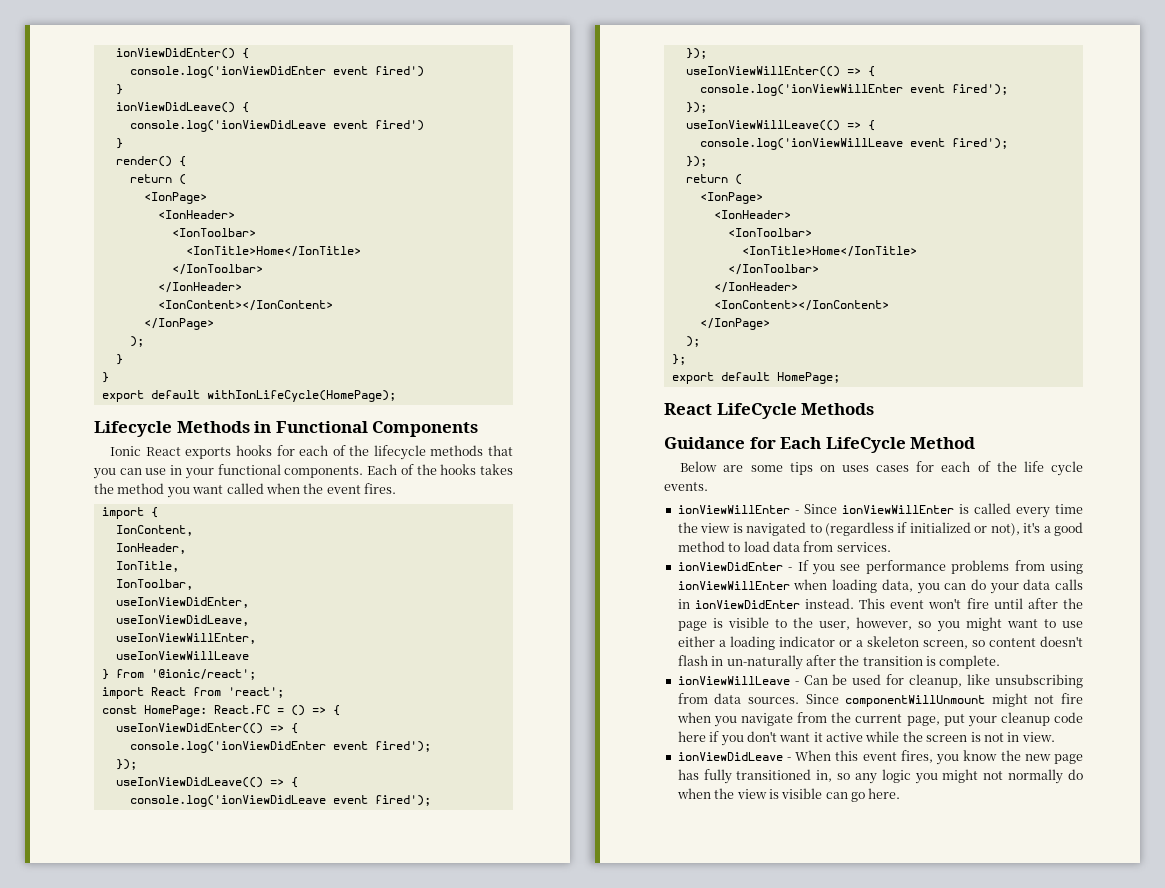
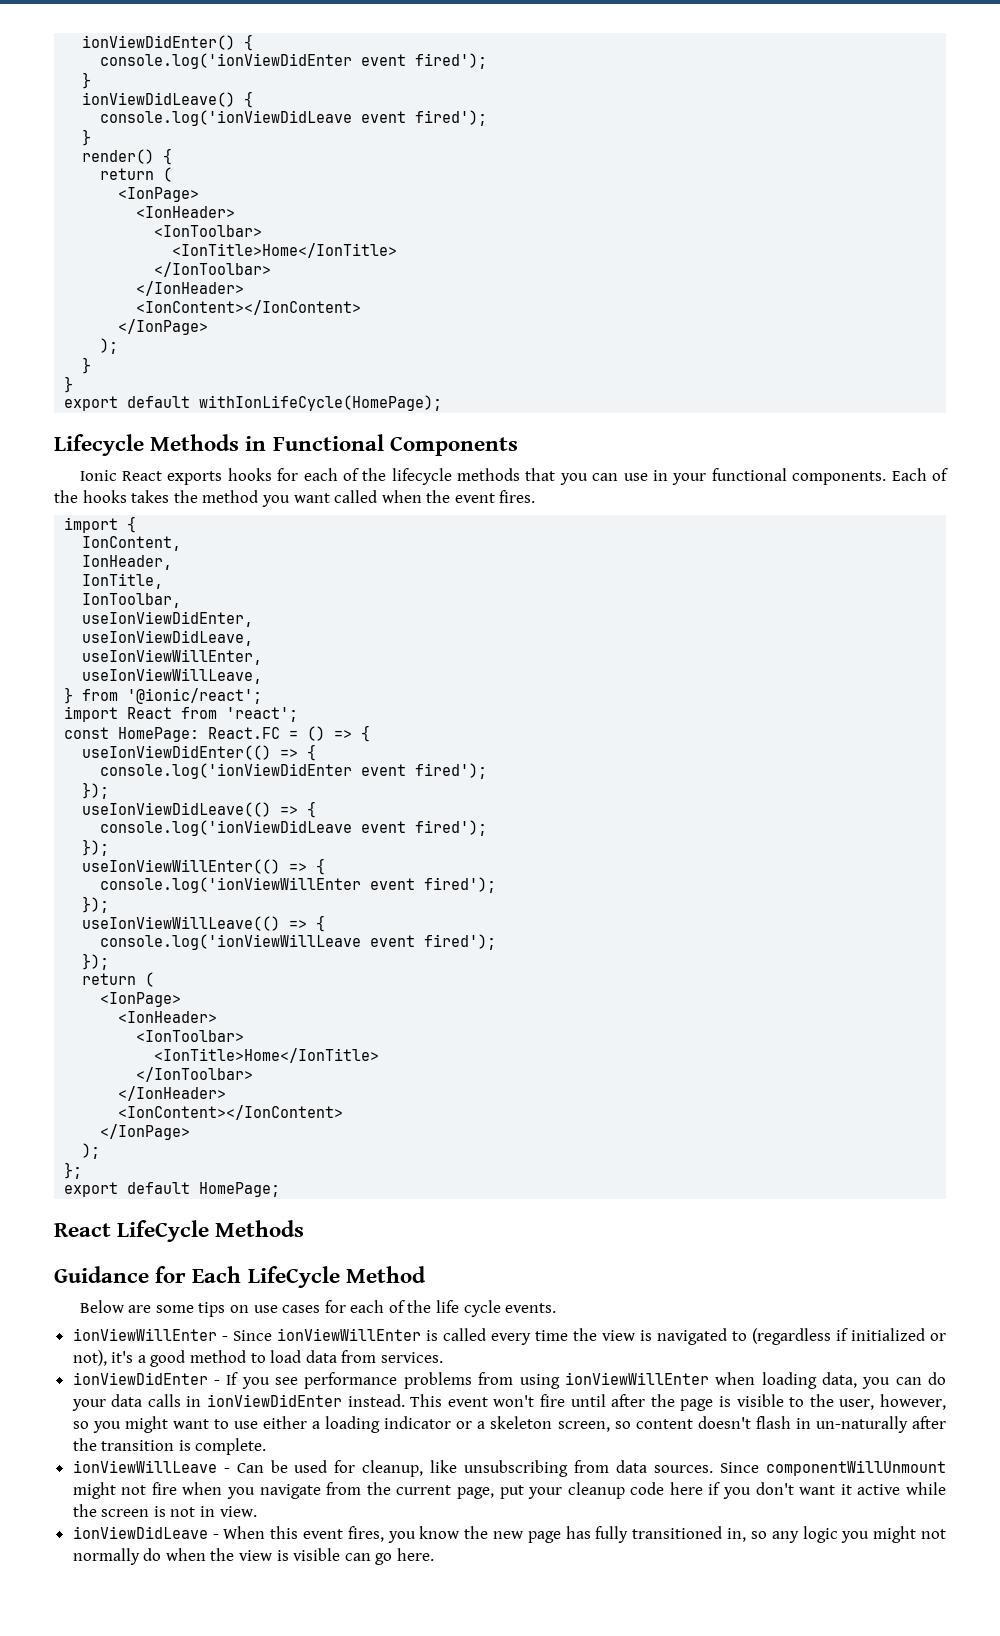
[374,66,424,77] fired') -> [415,53,488,69] fired');
[374,120,424,131] fired') -> [415,110,488,126] fired');
[115,651,249,660] useIonViewWillLeave -> [82,668,263,684] useIonViewWillLeave,
[842,465,870,472] uses -> [253,1305,278,1313] use

